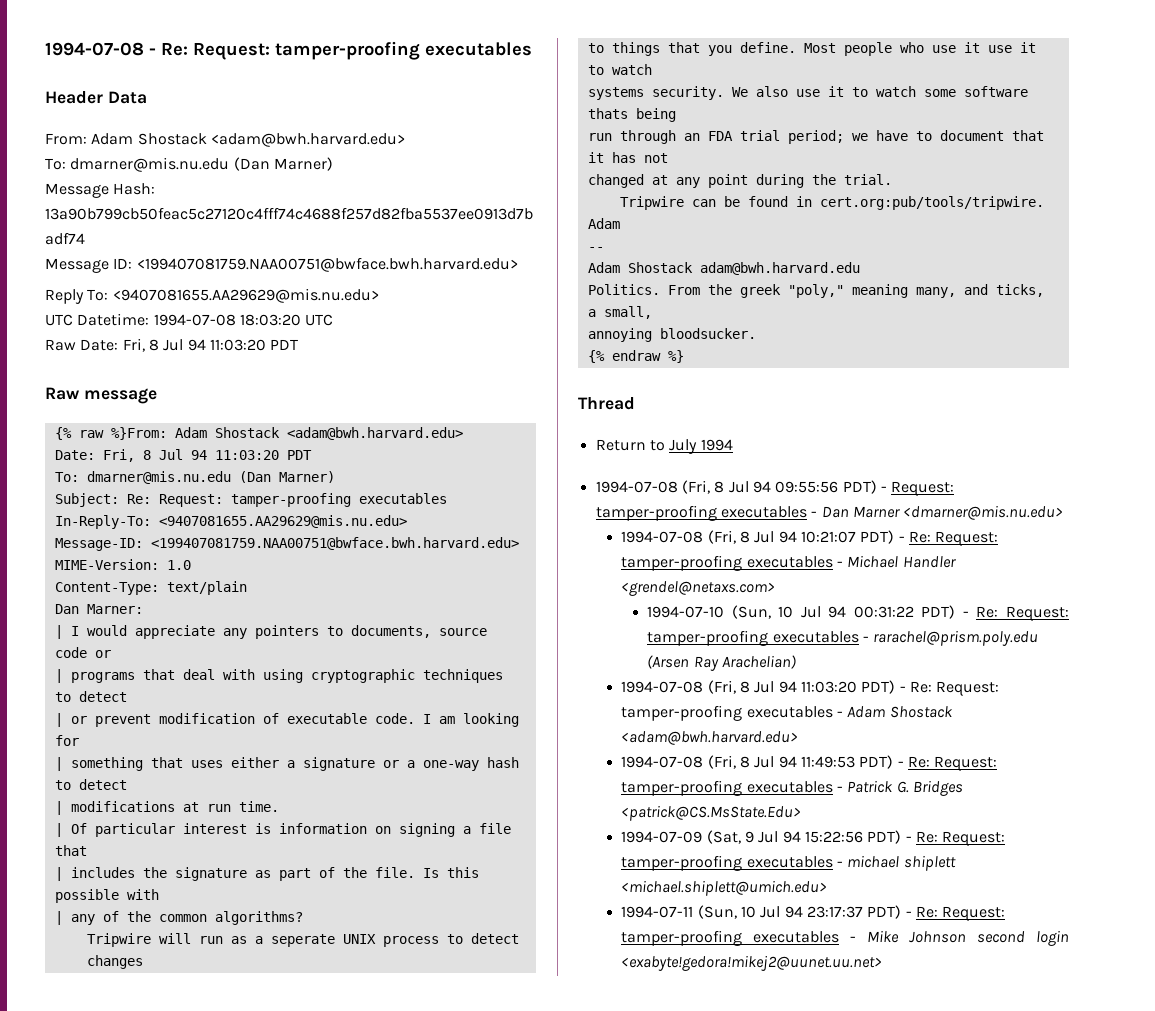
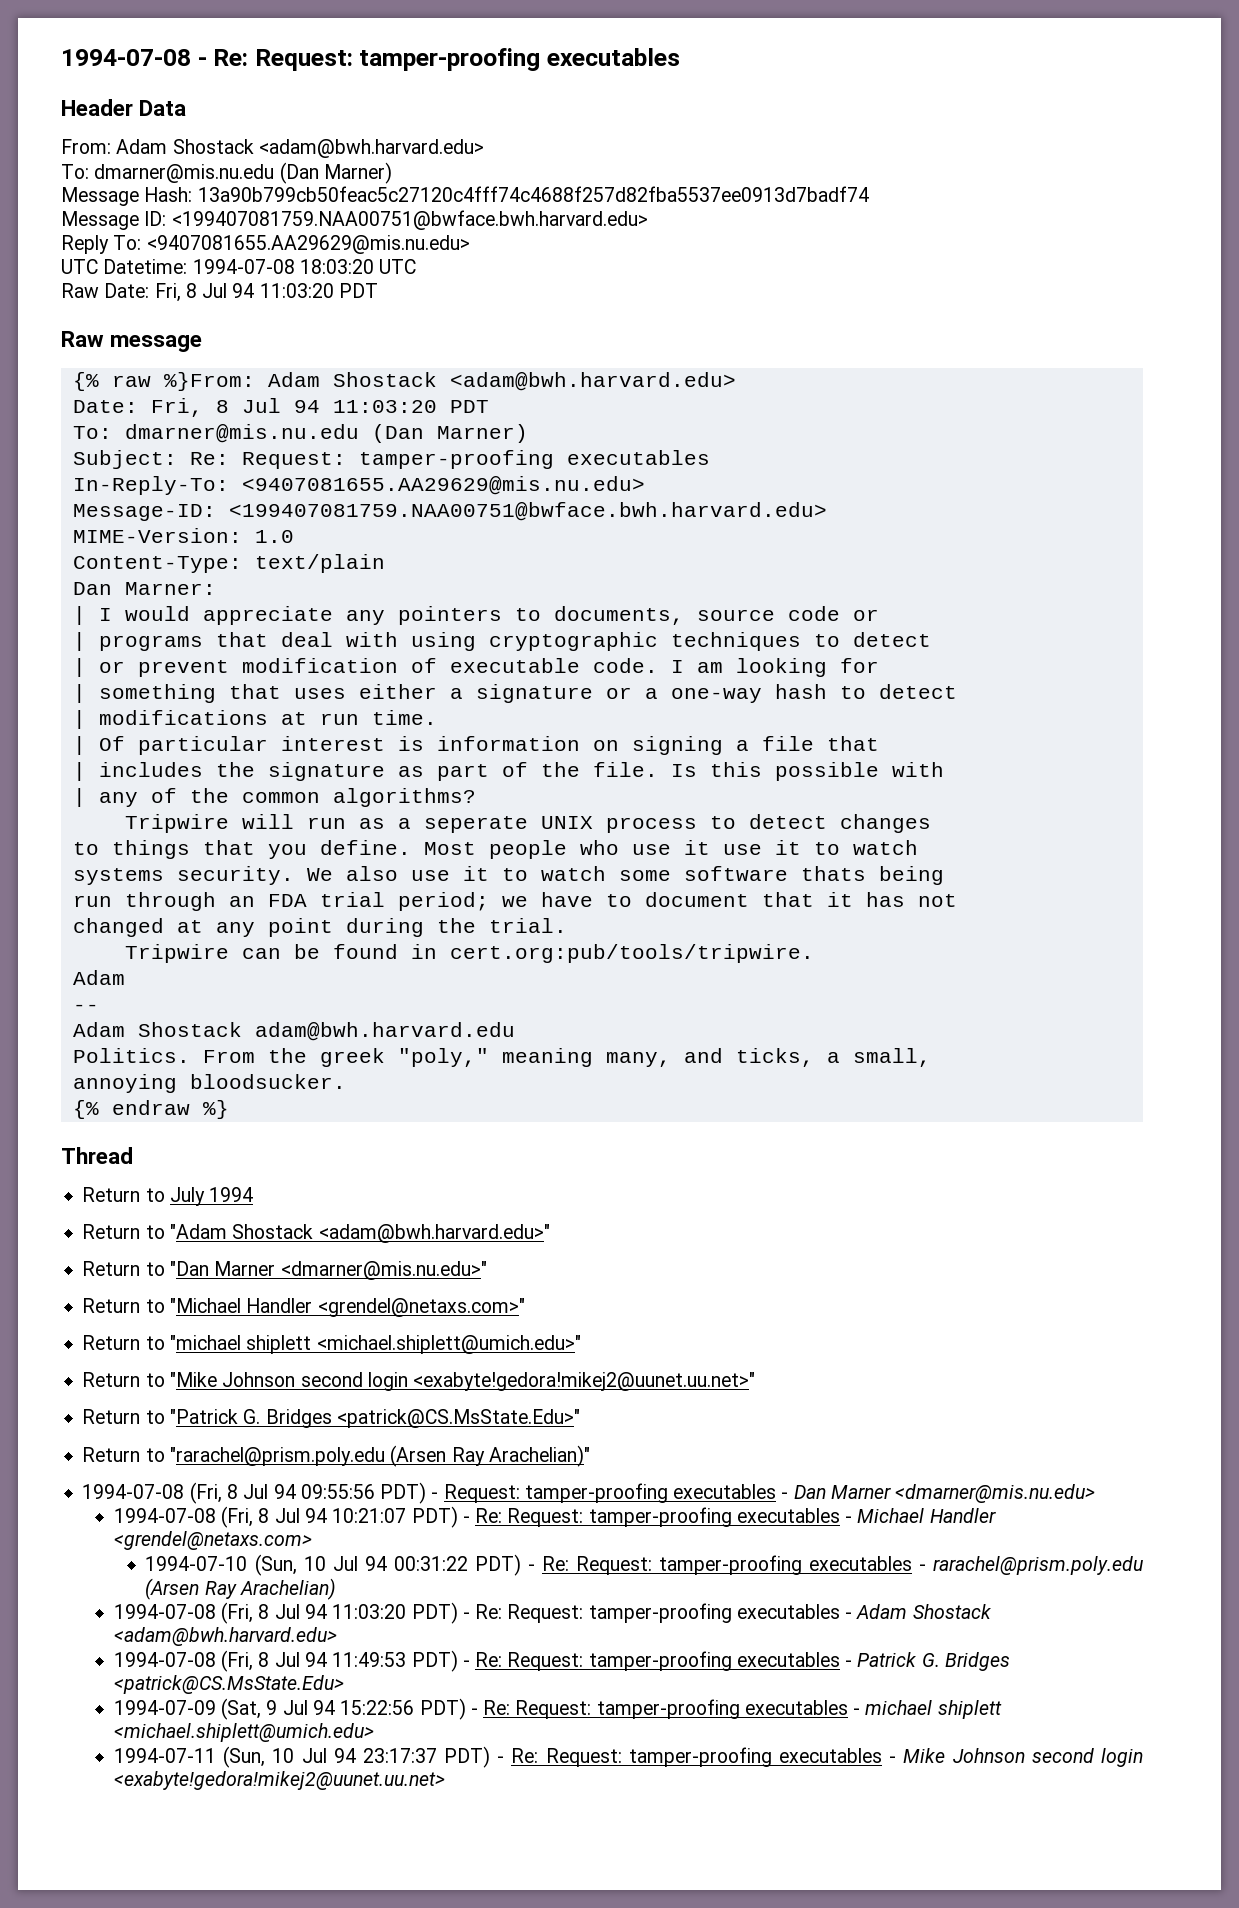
(733, 445) none -> [82,1224,550,1243] [82,1261,487,1280] [82,1298,525,1317] [82,1335,581,1354] [82,1372,756,1391] [82,1409,580,1428] [82,1445,590,1467] // Return to "Adam Shostack <adam@bwh.harvard.edu>" // Return to "Dan Marner <dmarner@mis.nu.edu>" // Return to "Michael Handler <grendel@netaxs.com>" // Return to "michael shiplett <michael.shiplett@umich.edu>" // Return to "Mike Johnson second login <exabyte!gedora!mikej2@uunet.uu.net>" // Return to "Patrick G. Bridges <patrick@CS.MsState.Edu>" // Return to "rarachel@prism.poly.edu (Arsen Ray Arachelian)"

